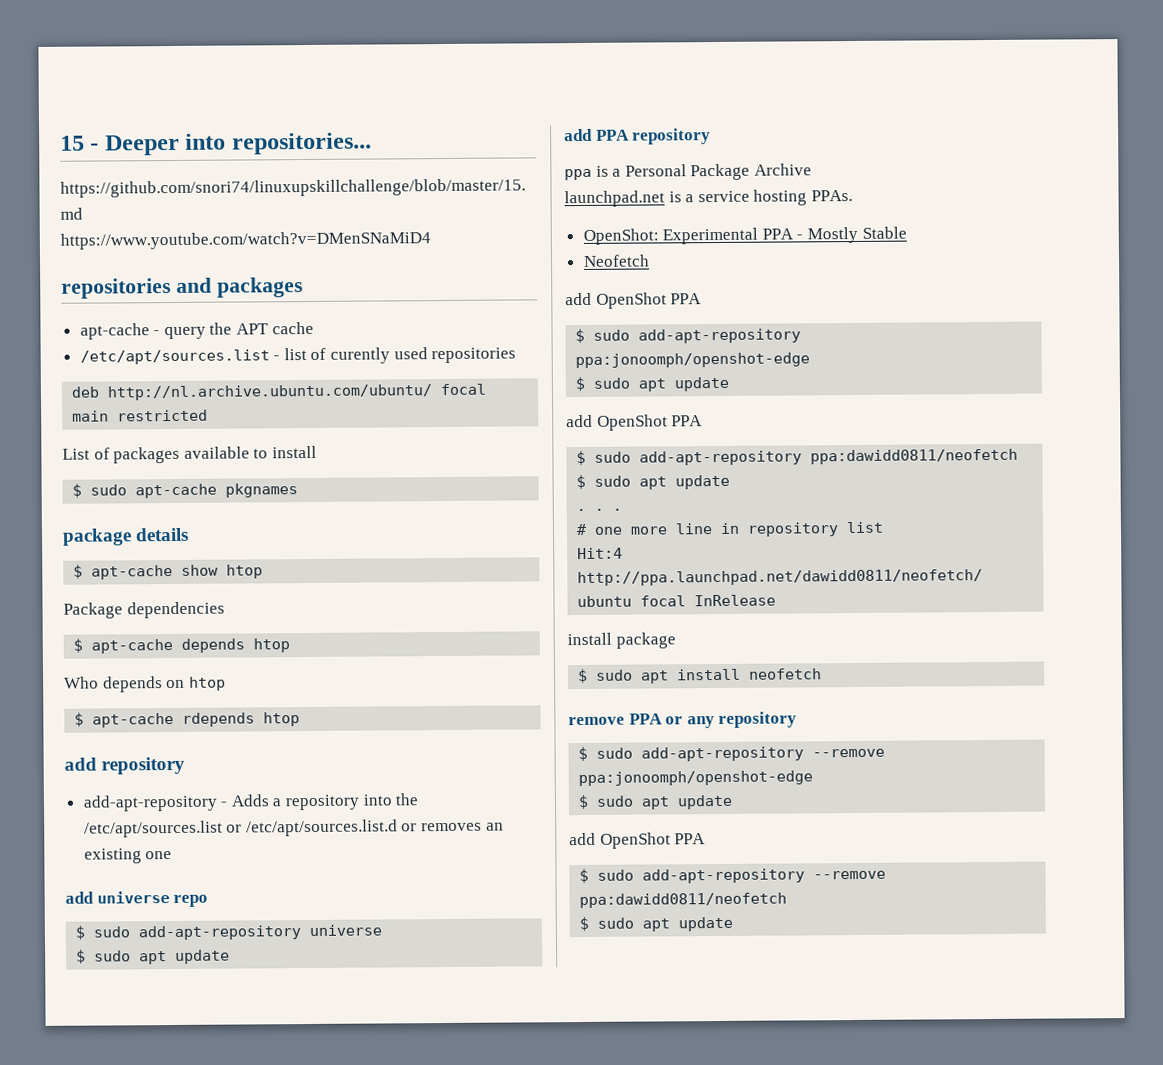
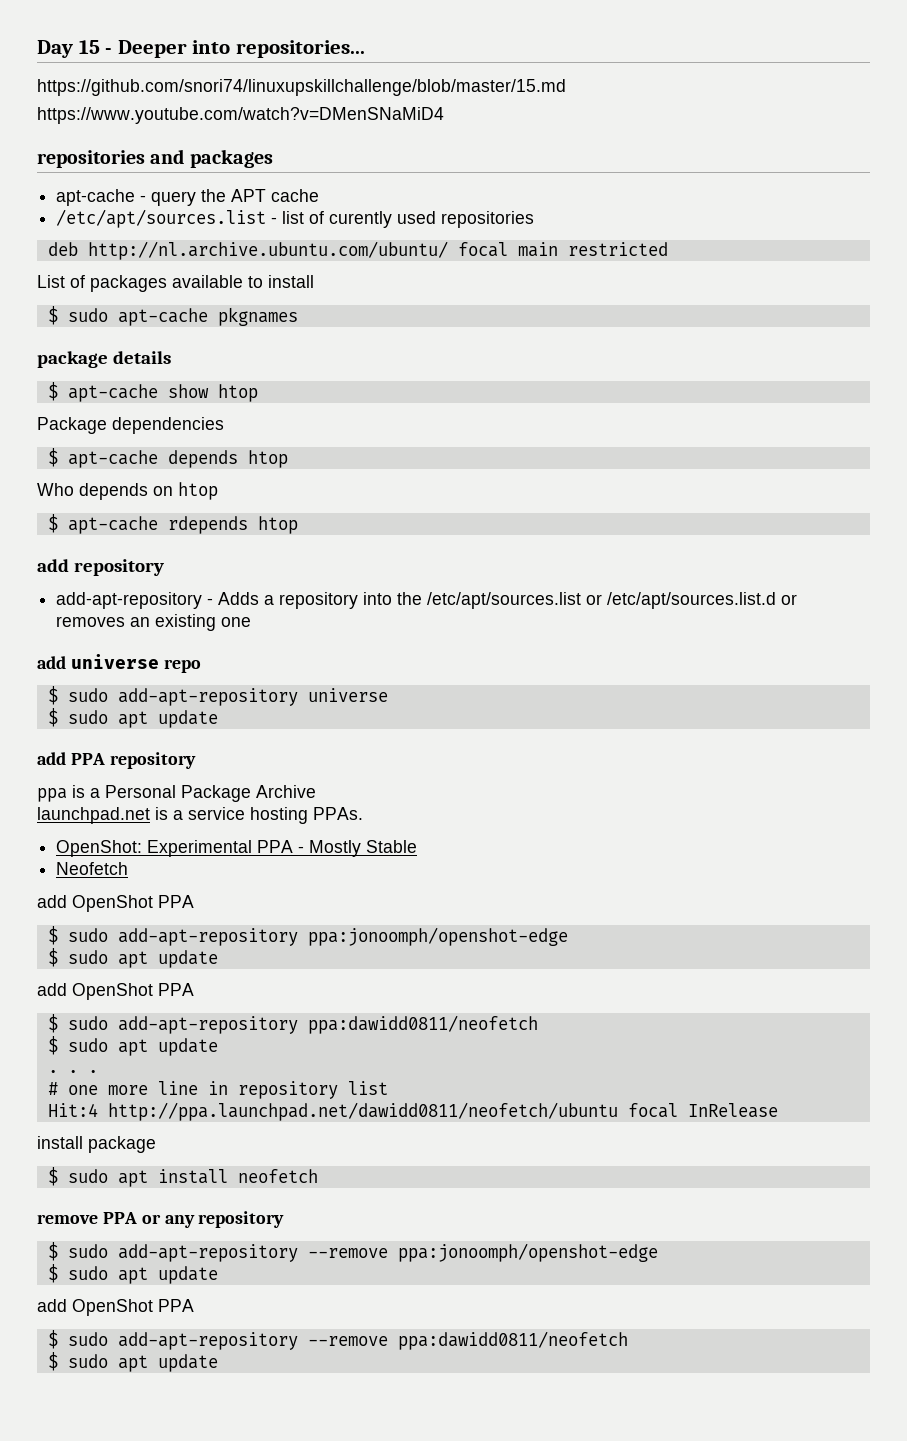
(60, 143) none -> [37,40,73,58] Day

